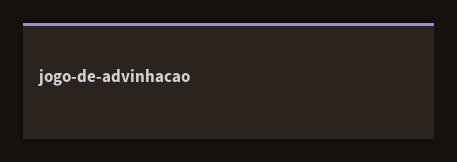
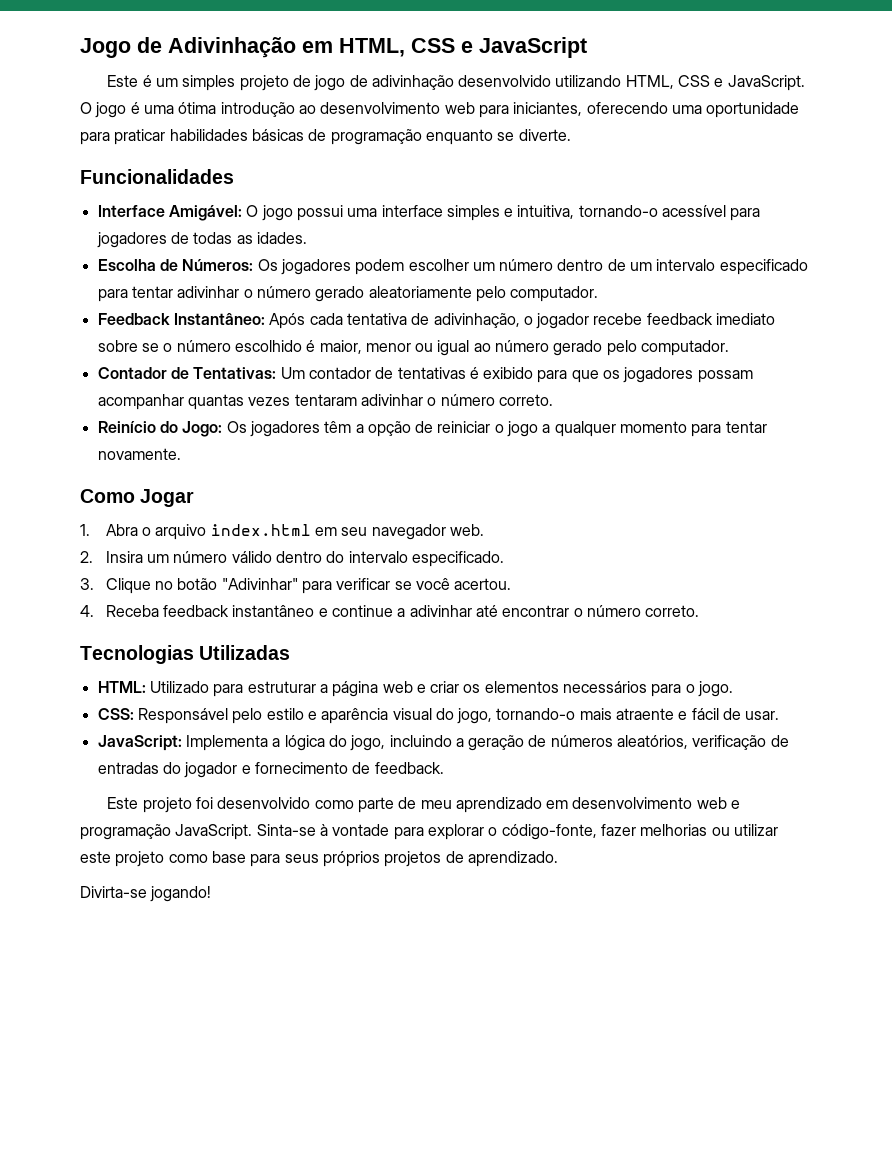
[38,69,190,86] jogo-de-advinhacao -> [80,37,587,58] [107,75,805,91] [80,102,800,118] [80,129,571,145] [80,169,234,184] [97,205,761,221] [96,232,307,248] [97,259,808,275] [97,286,599,302] [97,313,776,329] [97,340,730,356] [97,367,753,383] [97,394,553,410] [97,421,767,437] [97,448,181,460] [80,489,195,507] [80,524,484,540] [80,551,504,567] [80,578,512,594] [80,605,700,617] [80,645,291,664] [97,681,734,697] [97,708,780,724] [97,735,789,751] [97,762,444,778] [107,797,741,813] [80,824,778,840] [80,851,558,867] [80,886,212,902] Jogo de Adivinhação em HTML, CSS e JavaScript // Este é um simples projeto de jogo de adivinhação desenvolvido utilizando HTML, CSS e JavaScript. O jogo é uma ótima introdução ao desenvolvimento web para iniciantes, oferecendo uma oportunidade para praticar habilidades básicas de programação enquanto se diverte. // Funcionalidades // Interface Amigável: O jogo possui uma interface simples e intuitiva, tornando-o acessível para jogadores de todas as idades. // Escolha de Números: Os jogadores podem escolher um número dentro de um intervalo especificado para tentar adivinhar o número gerado aleatoriamente pelo computador. // Feedback Instantâneo: Após cada tentativa de adivinhação, o jogador recebe feedback imediato sobre se o número escolhido é maior, menor ou igual ao número gerado pelo computador. // Contador de Tentativas: Um contador de tentativas é exibido para que os jogadores possam acompanhar quantas vezes tentaram adivinhar o número correto. // Reinício do Jogo: Os jogadores têm a opção de reiniciar o jogo a qualquer momento para tentar novamente. // Como Jogar // 1. Abra o arquivo index.html em seu navegador web. // 2. Insira um número válido dentro do intervalo especificado. // 3. Clique no botão "Adivinhar" para verificar se você acertou. // 4. Receba feedback instantâneo e continue a adivinhar até encontrar o número correto. // Tecnologias Utilizadas // HTML: Utilizado para estruturar a página web e criar os elementos necessários para o jogo. // CSS: Responsável pelo estilo e aparência visual do jogo, tornando-o mais atraente e fácil de usar. // JavaScript: Implementa a lógica do jogo, incluindo a geração de números aleatórios, verificação de entradas do jogador e fornecimento de feedback. // Este projeto foi desenvolvido como parte de meu aprendizado em desenvolvimento web e programação JavaScript. Sinta-se à vontade para explorar o código-fonte, fazer melhorias ou utilizar este projeto como base para seus próprios projetos de aprendizado. // Divirta-se jogando!

